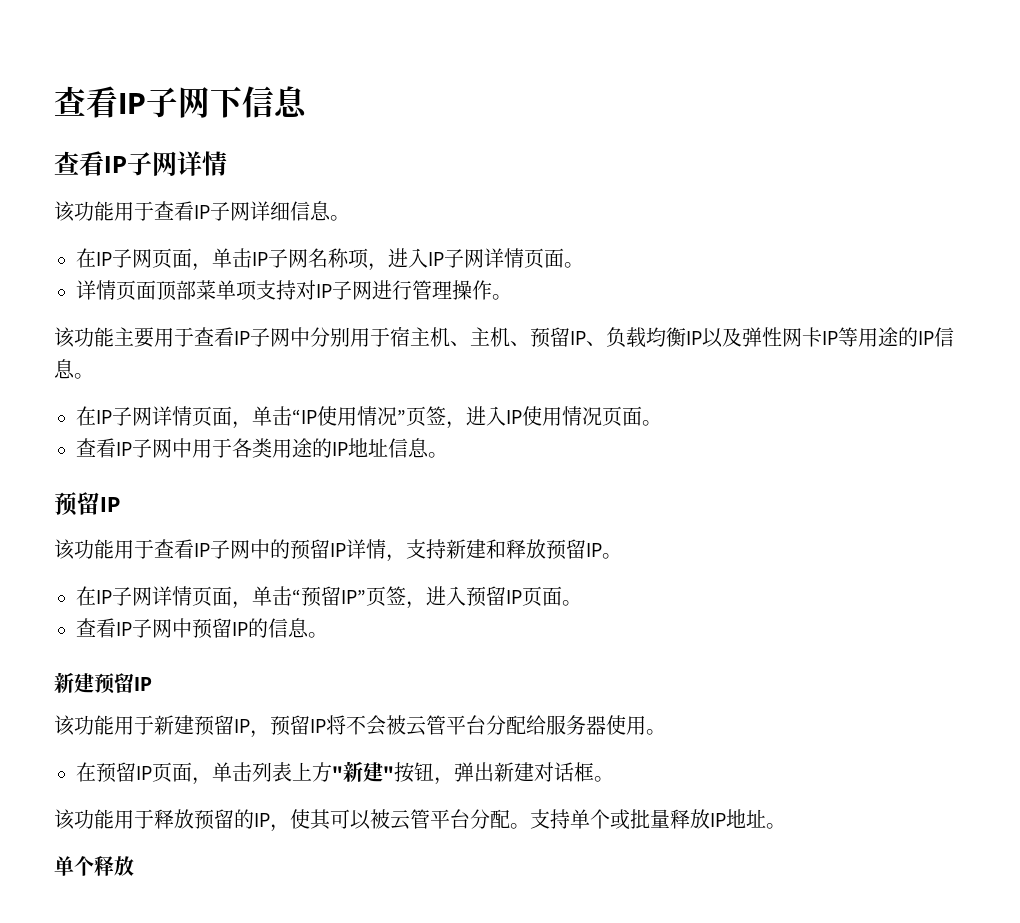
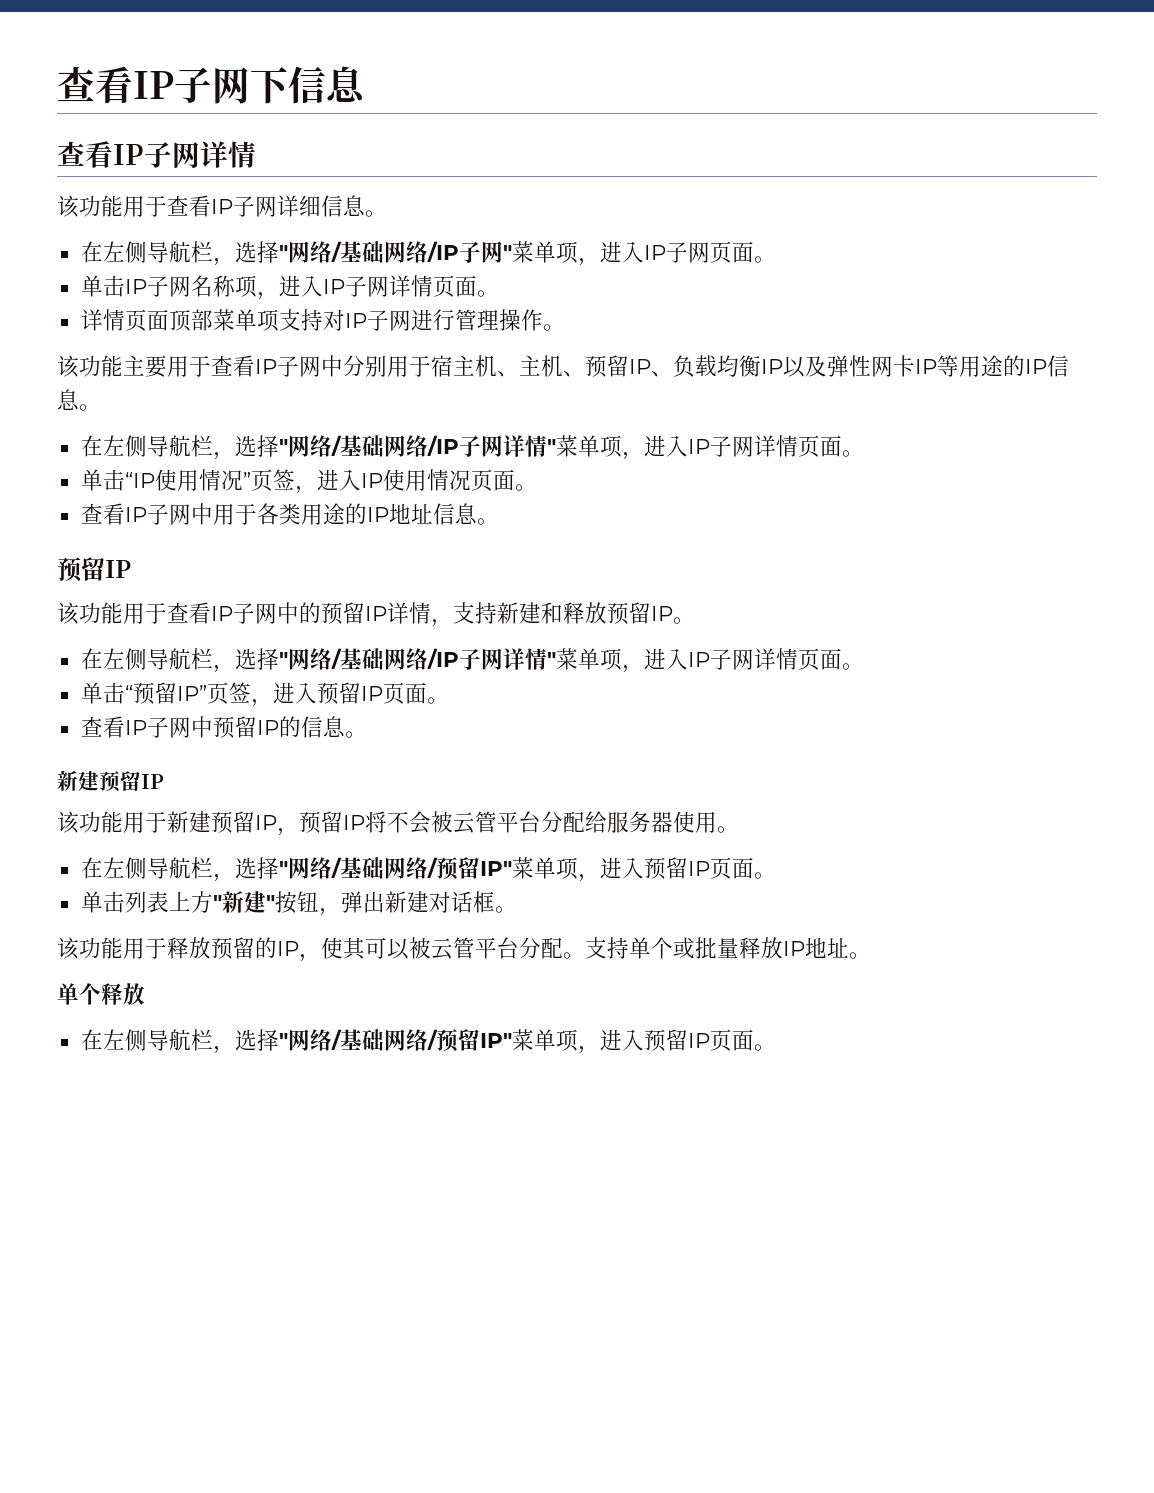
(96, 258) none -> [102,241,644,266] 左侧导航栏，选择"网络/基础网络/IP子网"菜单项，进入
[192,263,212,271] ， -> [753,256,776,263] 。 //
[96,406,252,429] IP子网详情页面， -> [102,435,864,460] 左侧导航栏，选择"网络/基础网络/IP子网详情"菜单项，进入IP子网详情页面。 //
[96,586,252,609] IP子网详情页面， -> [102,648,864,673] 左侧导航栏，选择"网络/基础网络/IP子网详情"菜单项，进入IP子网详情页面。 //
[96,762,212,785] 预留IP页面， -> [102,857,776,882] 左侧导航栏，选择"网络/基础网络/预留IP"菜单项，进入预留IP页面。 //
(134, 866) none -> [80,1029,776,1054] // 在左侧导航栏，选择"网络/基础网络/预留IP"菜单项，进入预留IP页面。

